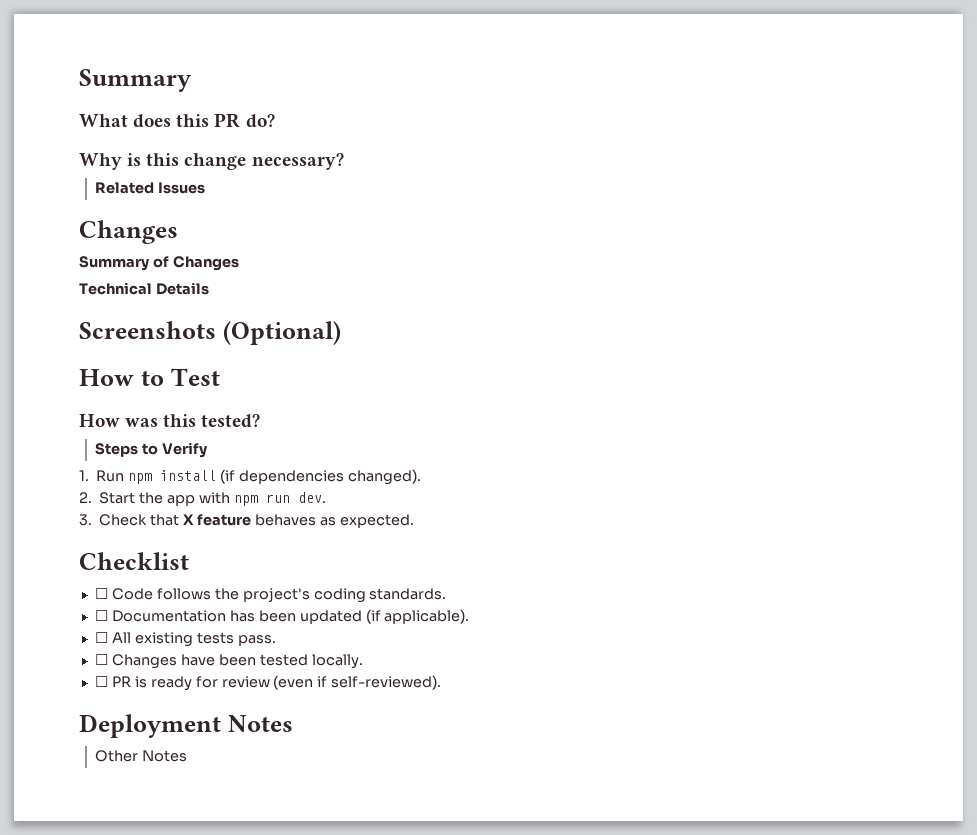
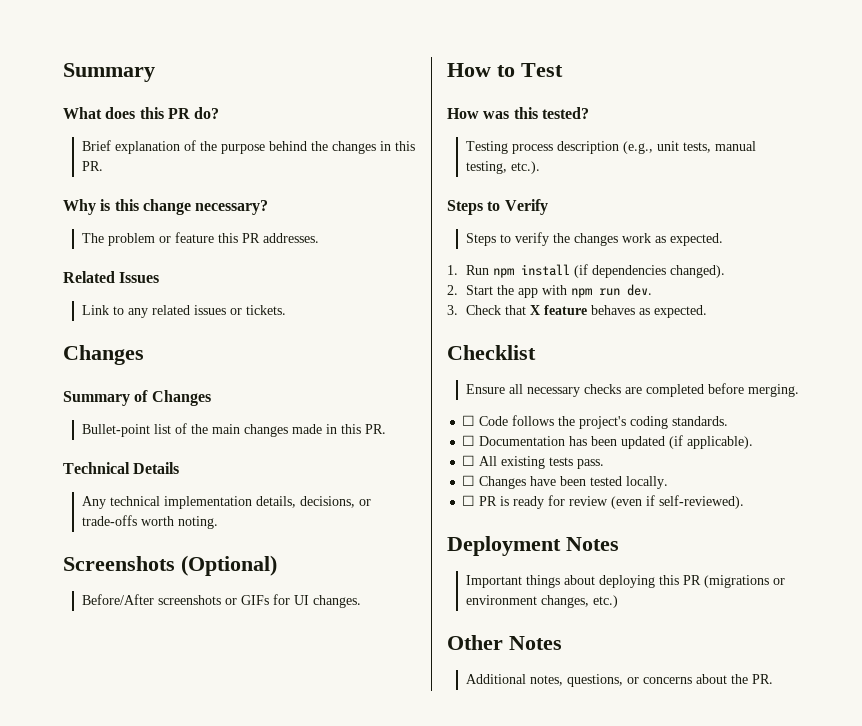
(275, 121) none -> [81,140,415,154] [81,161,103,171] // Brief explanation of the purpose behind the changes in this PR.
[95,182,206,194] [79,220,178,244] [79,256,239,271] [79,282,209,295] [79,321,341,345] Related Issues // Changes // Summary of Changes // Technical Details // Screenshots (Optional) -> [81,232,319,246] [63,271,160,283] [81,305,286,318] [63,345,144,365] [63,390,211,406] [81,423,386,437] [63,462,180,474] [81,496,371,509] [81,515,218,529] [63,555,277,576] [81,594,361,608] The problem or feature this PR addresses. // Related Issues // Link to any related issues or tickets. // Changes // Summary of Changes // Bullet-point list of the main changes made in this PR. // Technical Details // Any technical implementation details, decisions, or trade-offs worth noting. // Screenshots (Optional) // Before/After screenshots or GIFs for UI changes.
[95,442,209,458] Steps to Verify -> [465,141,756,154] [465,161,540,174] [447,199,548,215] [465,232,723,246] Testing process description (e.g., unit tests, manual testing, etc.). // Steps to Verify // Steps to verify the changes work as expected.
(189, 561) none -> [465,383,799,397] // Ensure all necessary checks are completed before merging.
[95,750,188,762] Other Notes -> [465,575,785,588] [465,595,618,608] [447,635,562,650] [465,674,773,687] Important things about deploying this PR (migrations or environment changes, etc.) // Other Notes // Additional notes, questions, or concerns about the PR.

